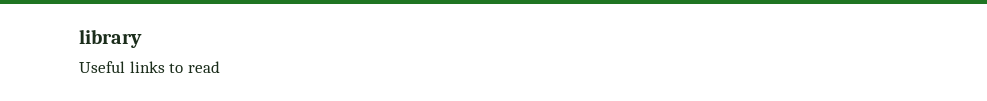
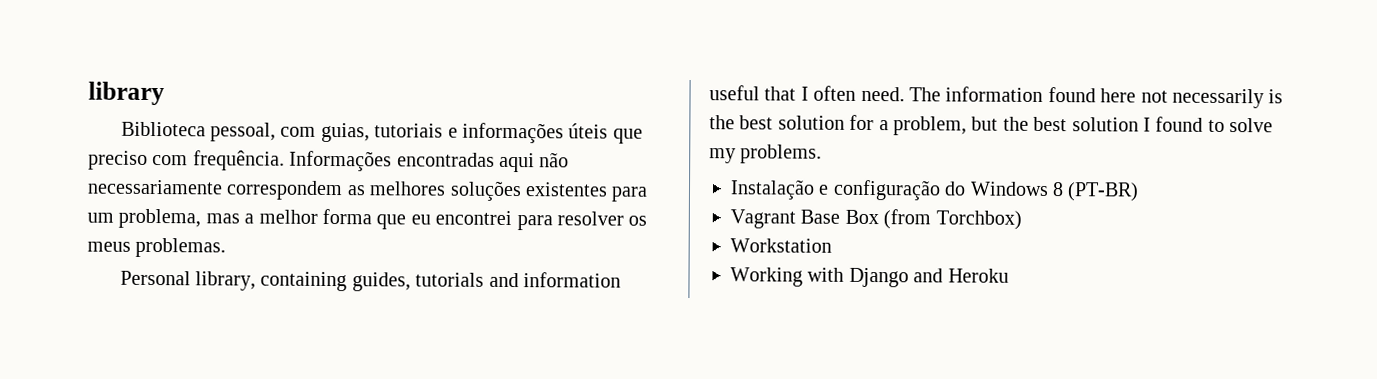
[79,61,220,73] Useful links to read -> [120,121,643,144] [88,150,570,173] [87,179,649,202] [87,208,648,231] [87,237,227,258] [119,270,622,292] [709,85,1284,109] [709,114,1274,136] [709,144,823,164] [730,179,1140,202] [730,209,1022,230] [730,238,832,253] [730,267,1009,288] Biblioteca pessoal, com guias, tutoriais e informações úteis que preciso com frequência. Informações encontradas aqui não necessariamente correspondem as melhores soluções existentes para um problema, mas a melhor forma que eu encontrei para resolver os meus problemas. // Personal library, containing guides, tutorials and information useful that I often need. The information found here not necessarily is the best solution for a problem, but the best solution I found to solve my problems. // Instalação e configuração do Windows 8 (PT-BR) // Vagrant Base Box (from Torchbox) // Workstation // Working with Django and Heroku

